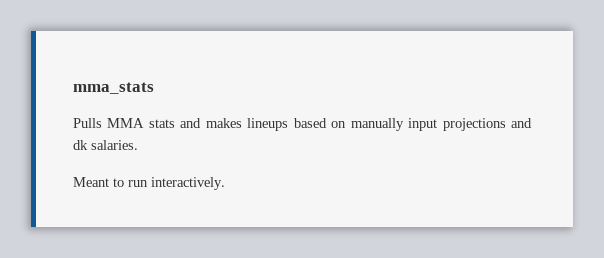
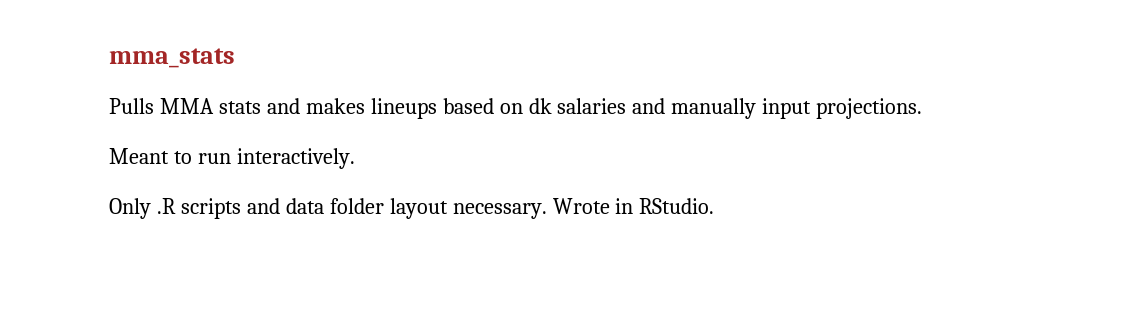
[350,118,532,131] [73,140,138,150] [73,177,225,190] manually input projections and dk salaries. // Meant to run interactively. -> [528,98,923,119] [109,148,355,169] [109,198,715,219] dk salaries and manually input projections. // Meant to run interactively. // Only .R scripts and data folder layout necessary. Wrote in RStudio.

